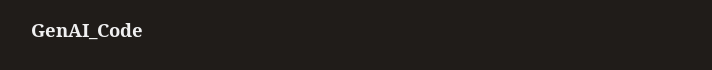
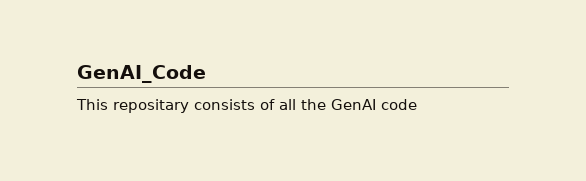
(143, 31) none -> [76,99,417,113] // This repositary consists of all the GenAI code

